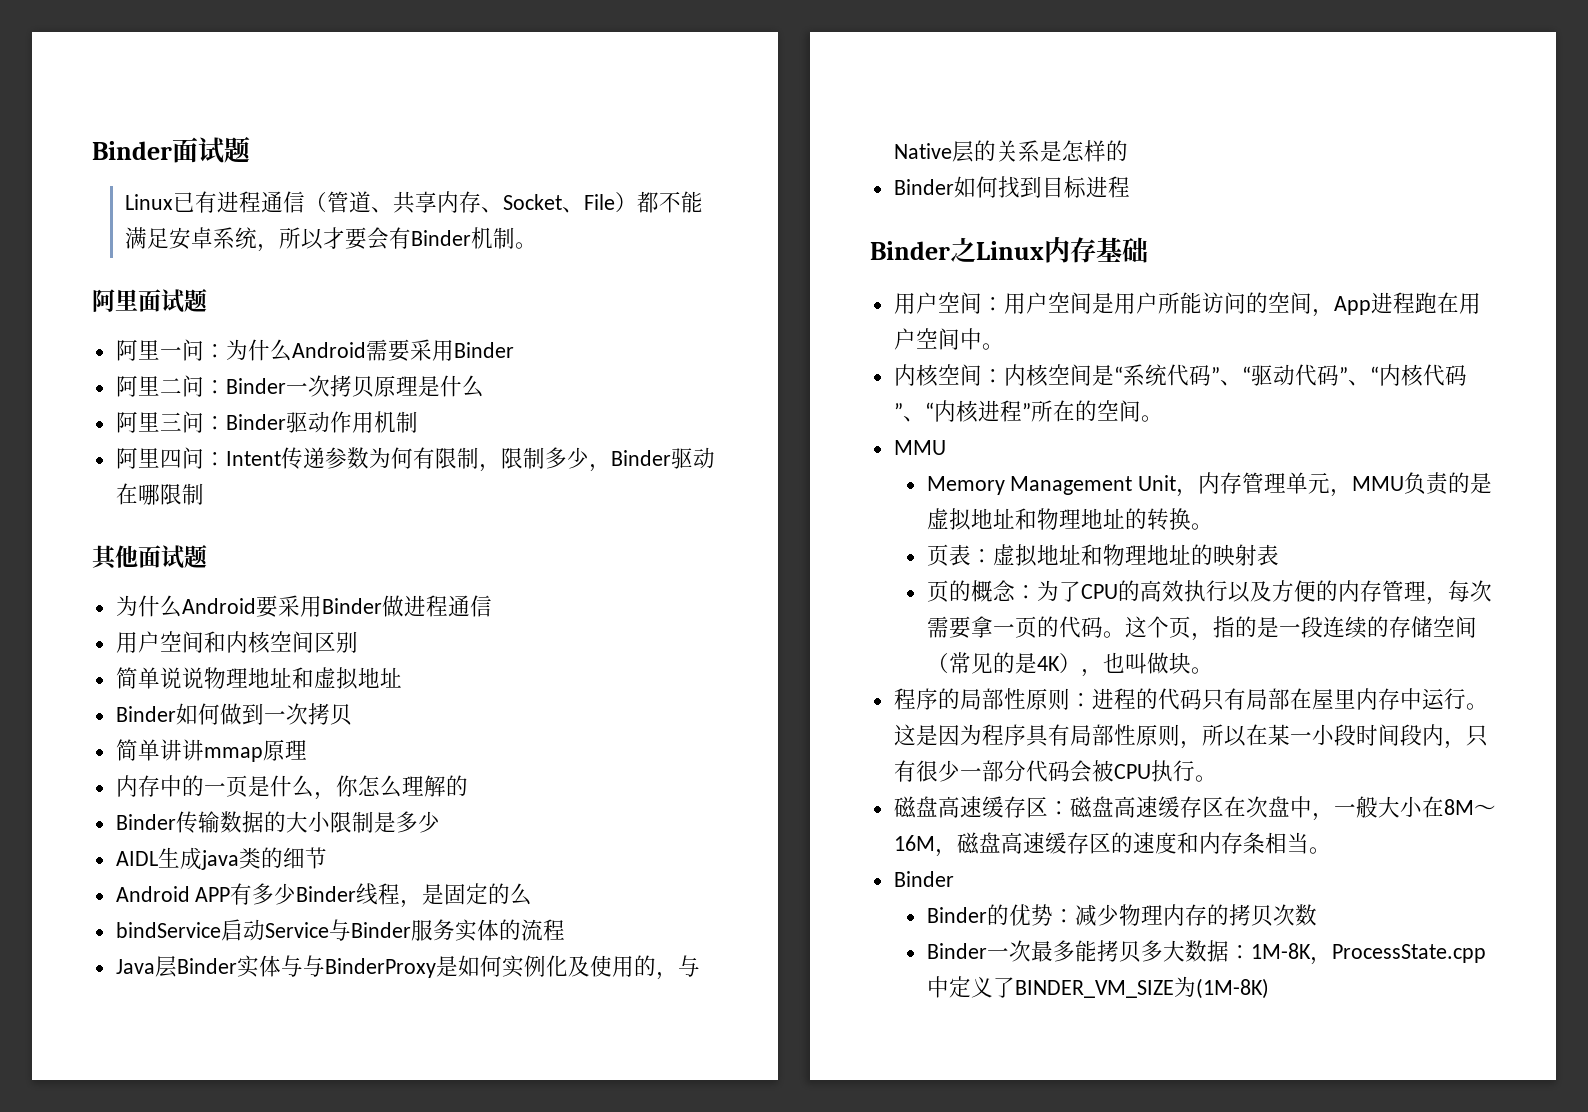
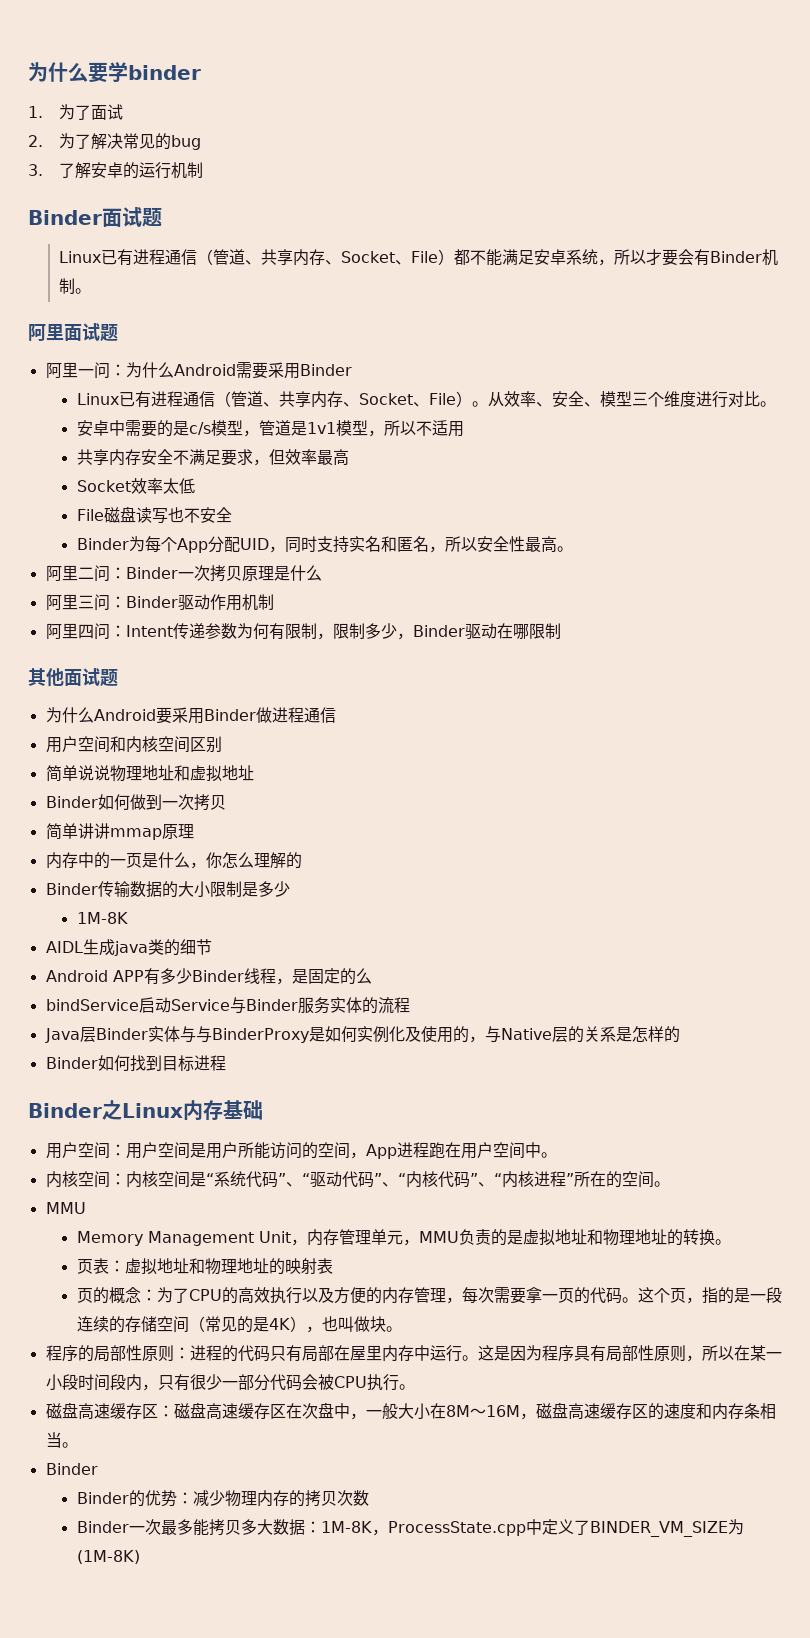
(92, 150) none -> [28,62,201,83] [28,104,124,120] [28,133,202,150] [28,162,204,179] 为什么要学binder // 1.为了面试 // 2.为了解决常见的bug // 3.了解安卓的运行机制 //
(514, 350) none -> [76,391,776,408] [76,420,464,437] [76,449,349,466] [76,478,195,494] [76,506,232,524] [76,536,573,553] // Linux已有进程通信（管道、共享内存、Socket、File）。从效率、安全、模型三个维度进行对比。 // 安卓中需要的是c/s模型，管道是1v1模型，所以不适用 // 共享内存安全不满足要求，但效率最高 // Socket效率太低 // File磁盘读写也不安全 // Binder为每个App分配UID，同时支持实名和匿名，所以安全性最高。
(440, 822) none -> [76,912,128,924] // 1M-8K

